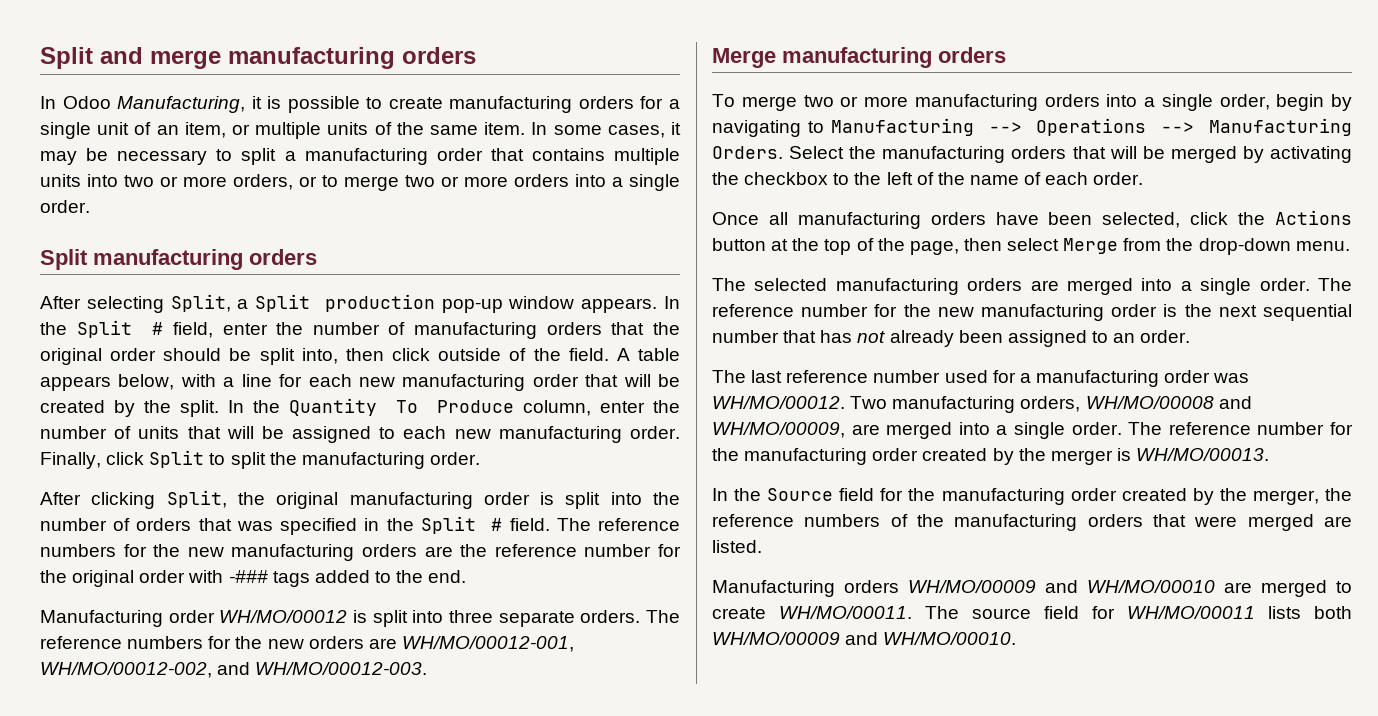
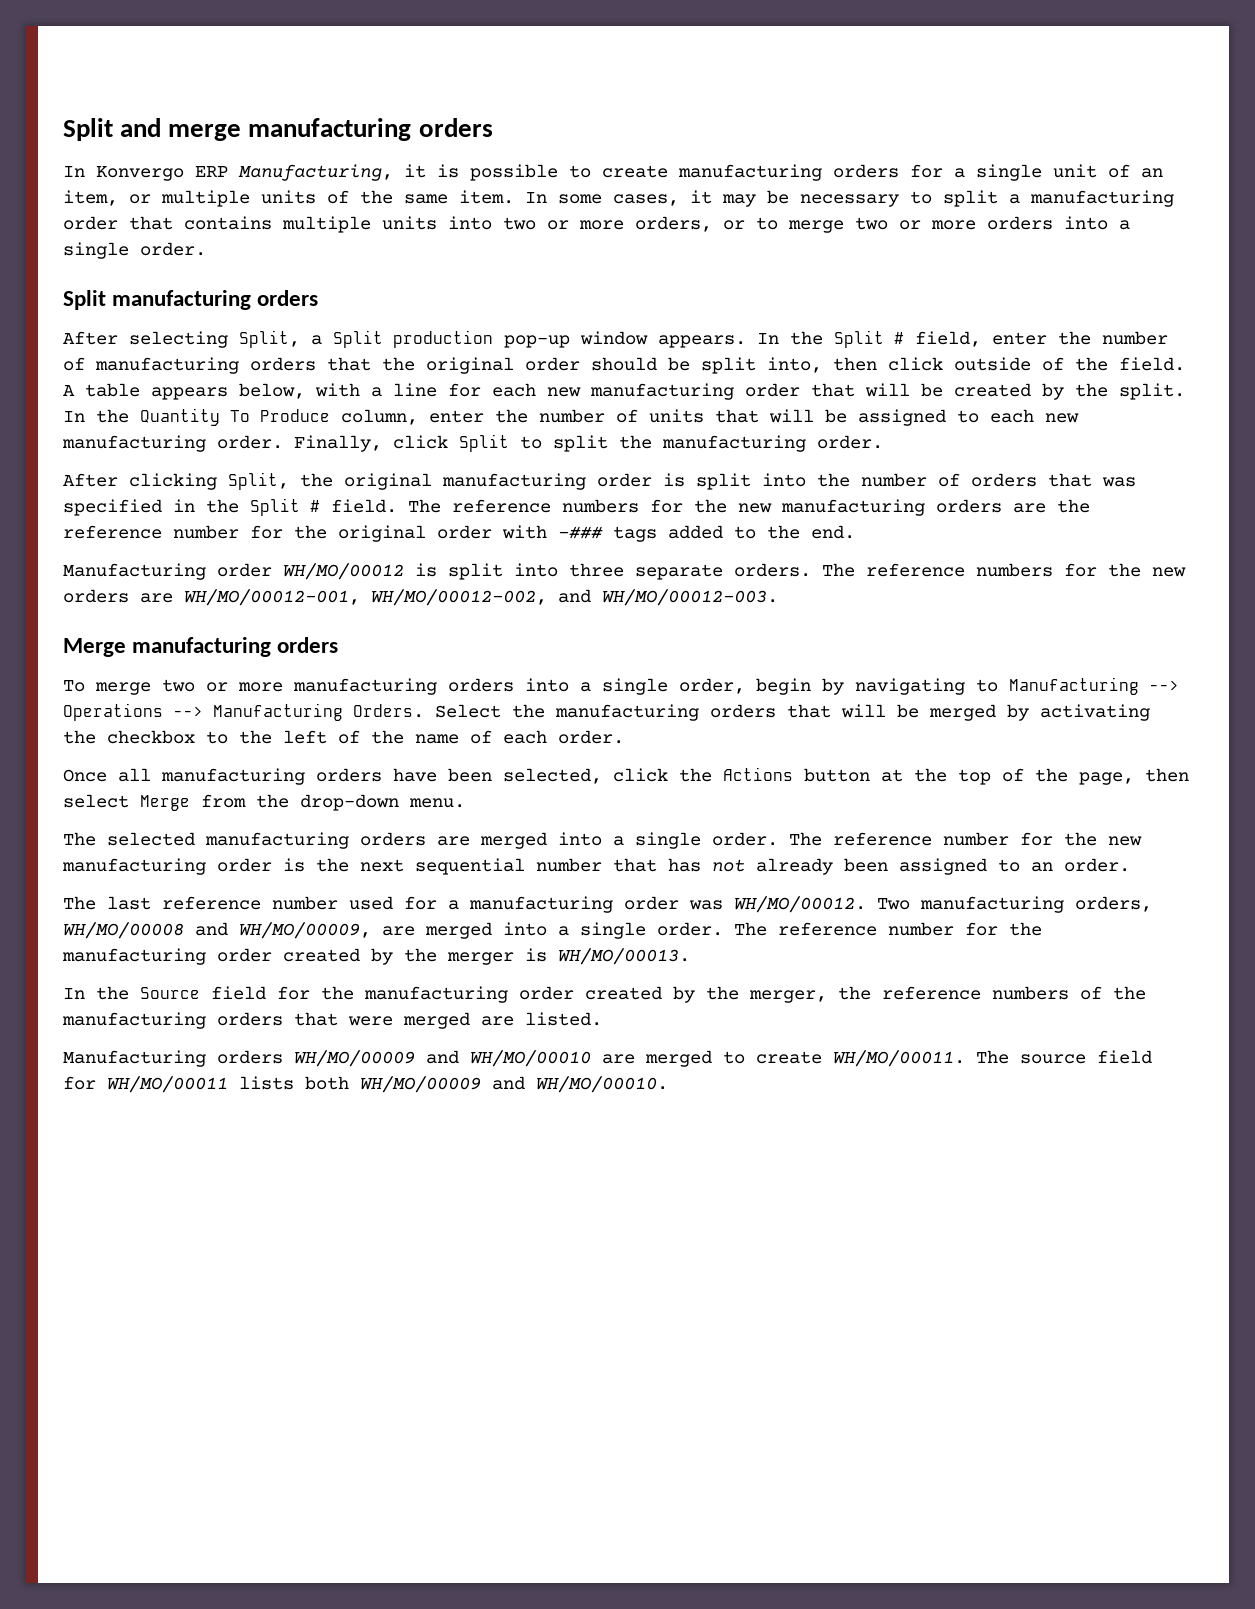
[62,96,111,109] Odoo -> [96,166,228,181] Konvergo ERP

